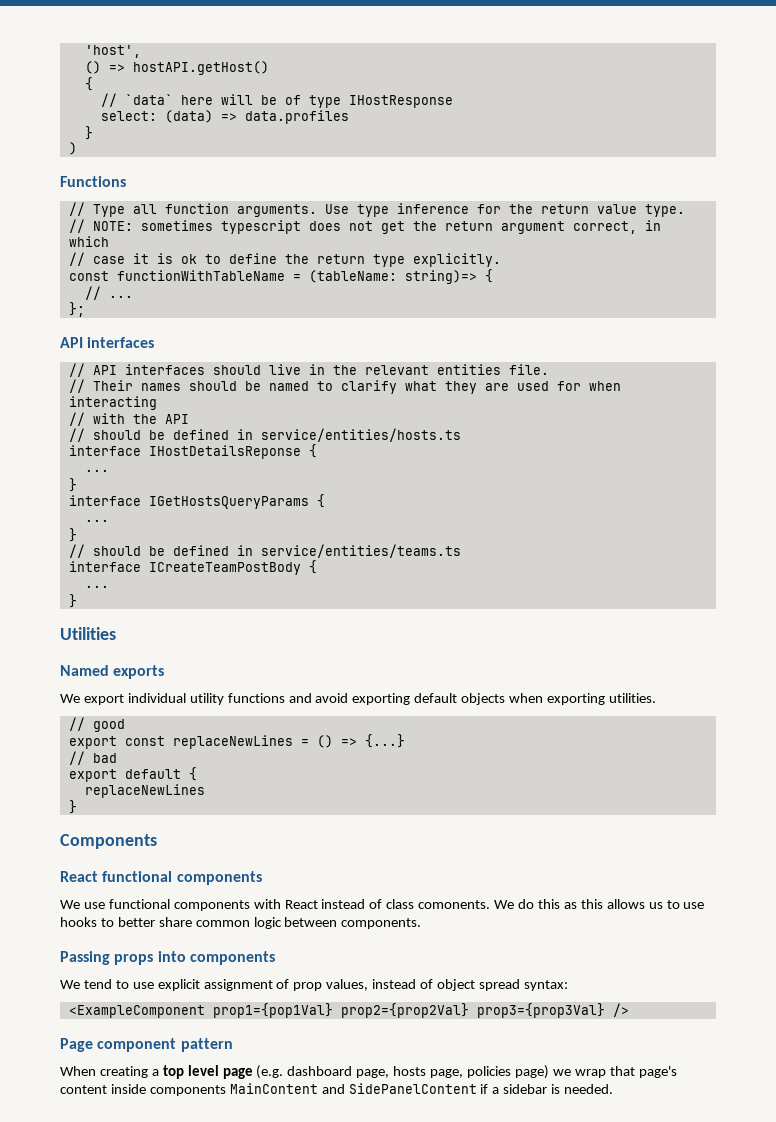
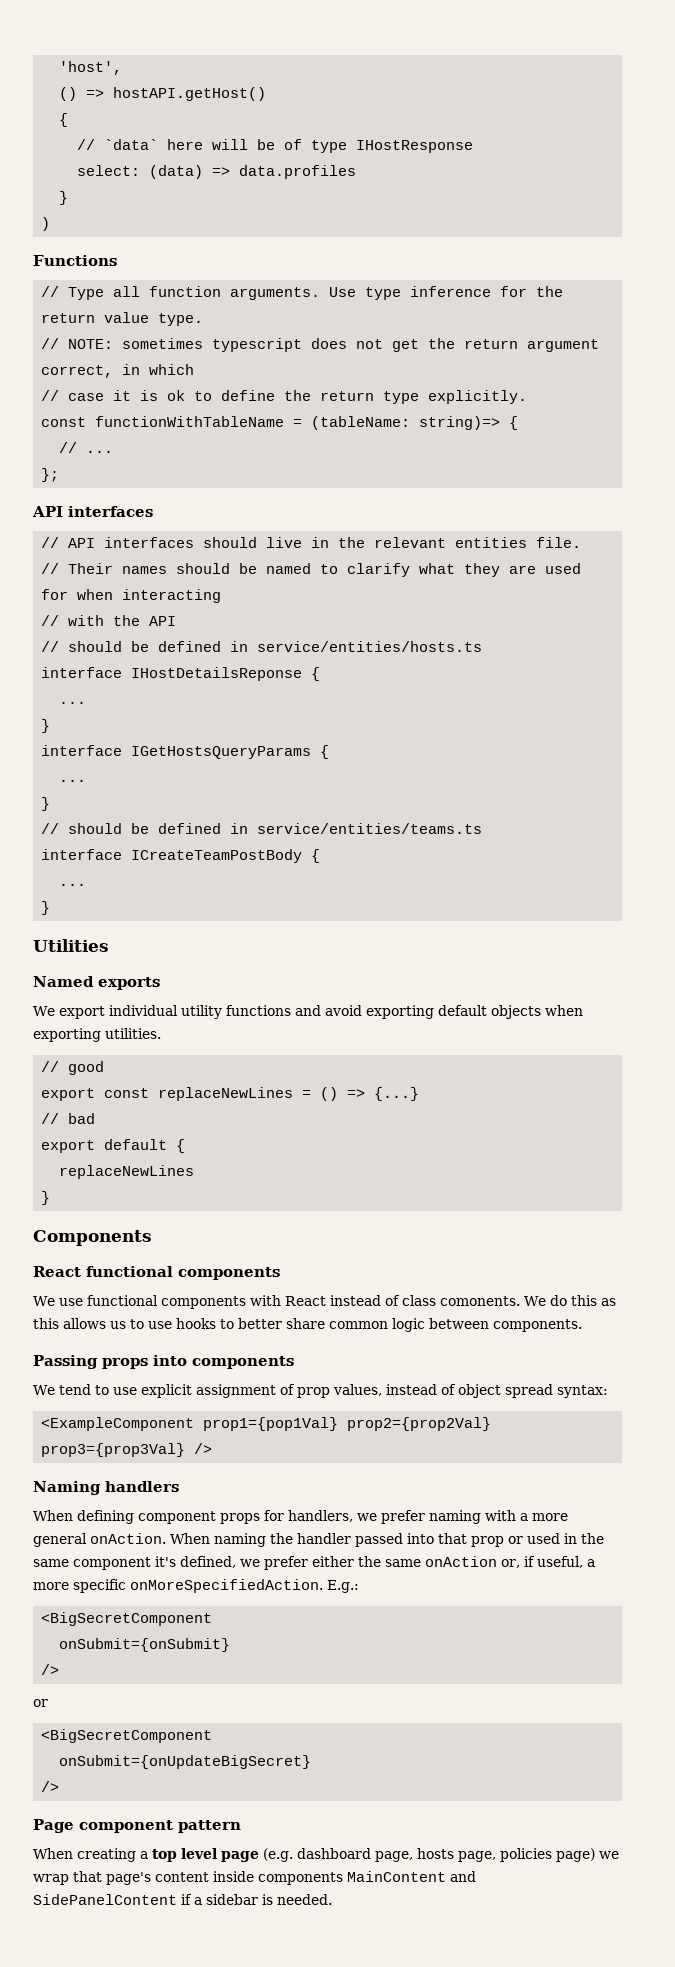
(629, 1010) none -> [33,1481,179,1495] [33,1510,568,1524] [33,1533,604,1547] [33,1556,595,1570] [33,1579,359,1593] [41,1612,213,1626] [59,1638,231,1652] [41,1664,60,1675] [33,1699,48,1707] [41,1729,213,1743] [59,1755,312,1769] [41,1781,60,1792] // Naming handlers // When defining component props for handlers, we prefer naming with a more general onAction. When naming the handler passed into that prop or used in the same component it's defined, we prefer either the same onAction or, if useful, a more specific onMoreSpecifiedAction. E.g.: // <BigSecretComponent // onSubmit={onSubmit} // /> // or // <BigSecretComponent // onSubmit={onUpdateBigSecret} // />

